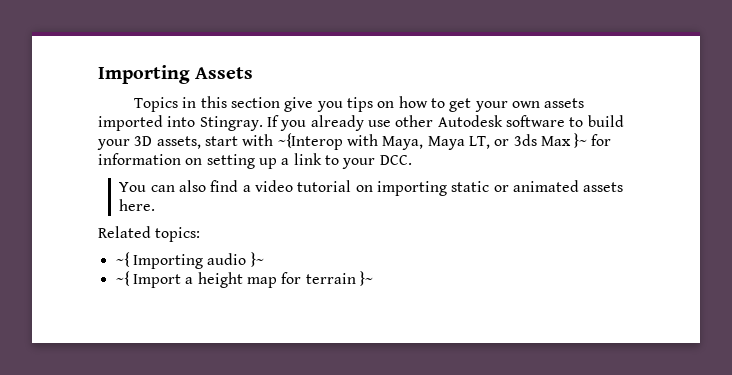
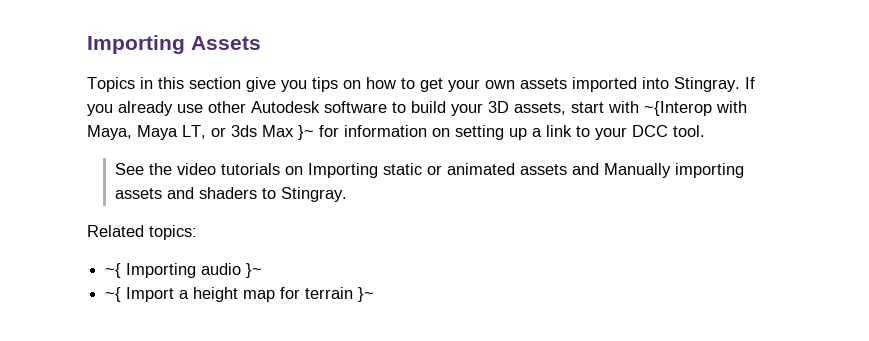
[379,155,412,165] [119,180,624,196] [119,199,156,211] DCC. // You can also find a video tutorial on importing static or animated assets here. -> [632,125,705,137] [114,163,744,178] [114,187,347,202] DCC tool. // See the video tutorials on Importing static or animated assets and Manually importing assets and shaders to Stingray.

